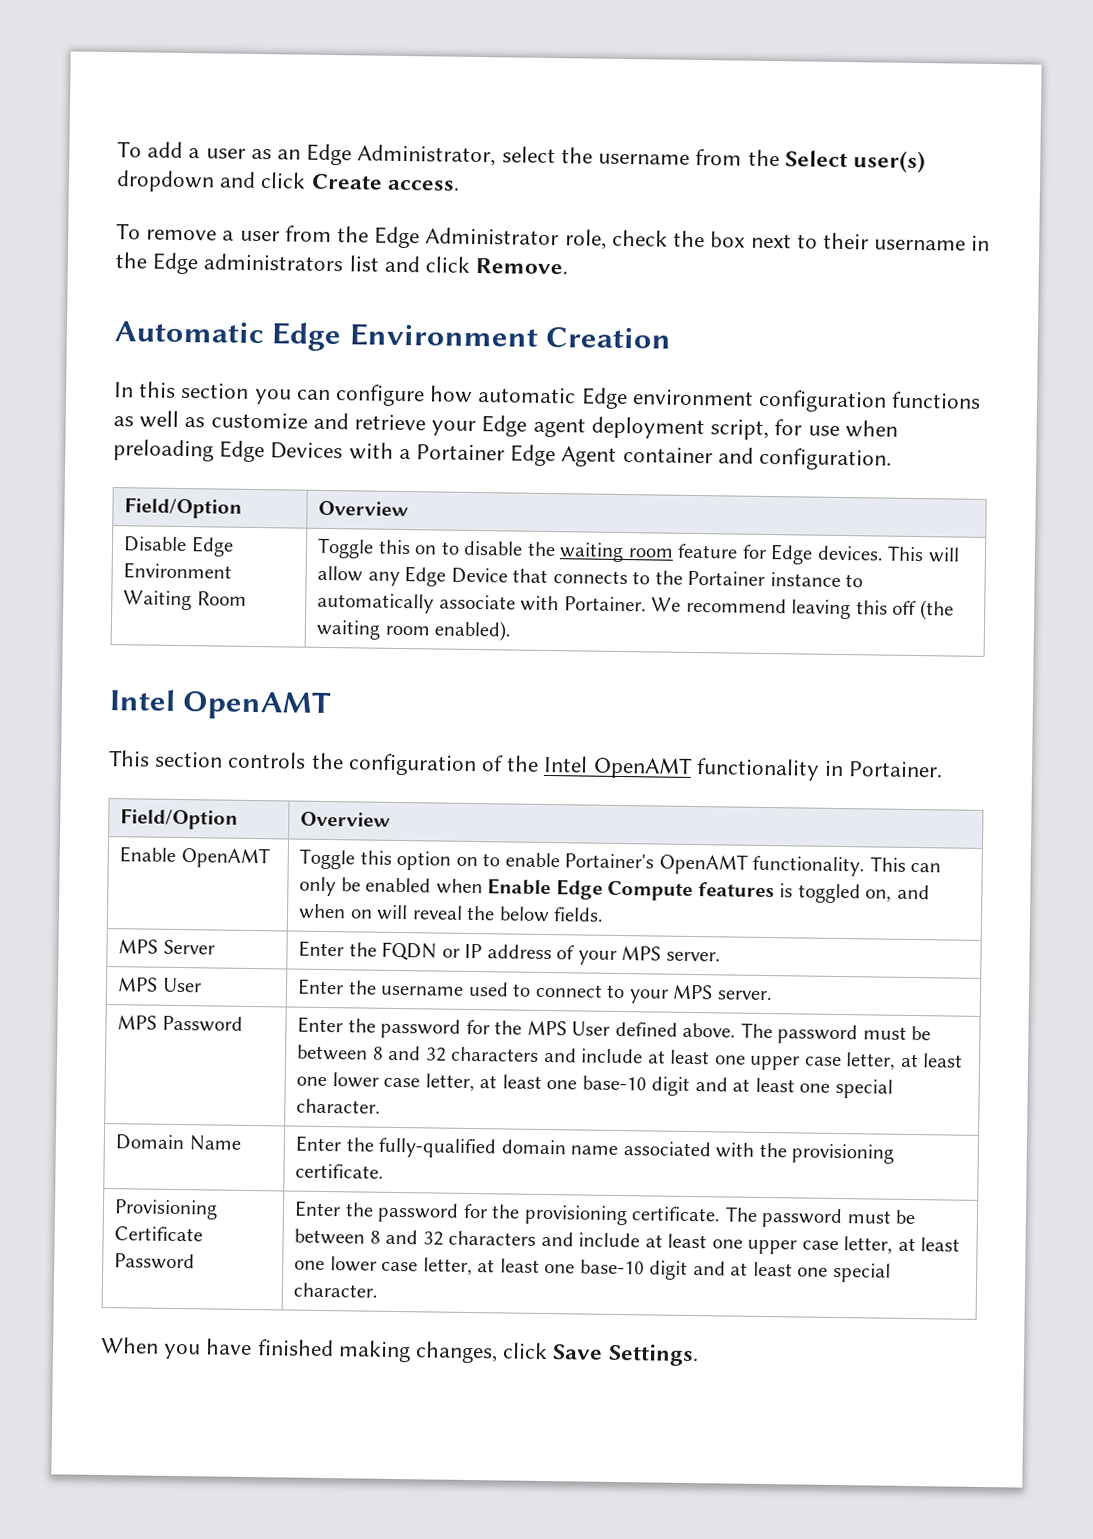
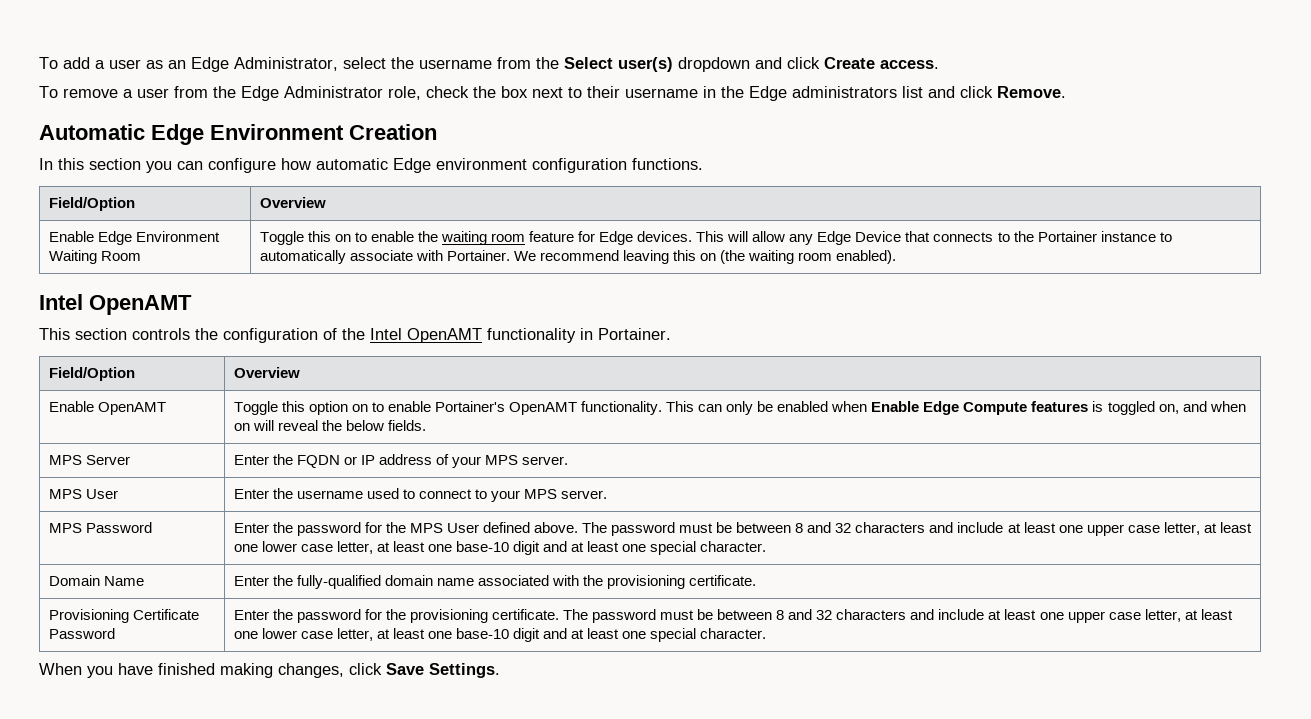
[891,391,982,409] [113,410,898,441] [113,439,893,471] [123,497,242,519] [317,500,409,517] [122,536,187,553] functions as well as customize and retrieve your Edge agent deployment script, for use when preloading Edge Devices with a Portainer Edge Agent container and configuration. // Field/Option | Overview // Disable -> [632,158,703,170] [48,197,135,211] [259,197,326,208] [48,231,94,242] functions. // Field/Option | Overview // Enable
[463,540,524,556] disable -> [370,231,414,242] enable
[892,600,918,616] off -> [699,253,716,261] on

